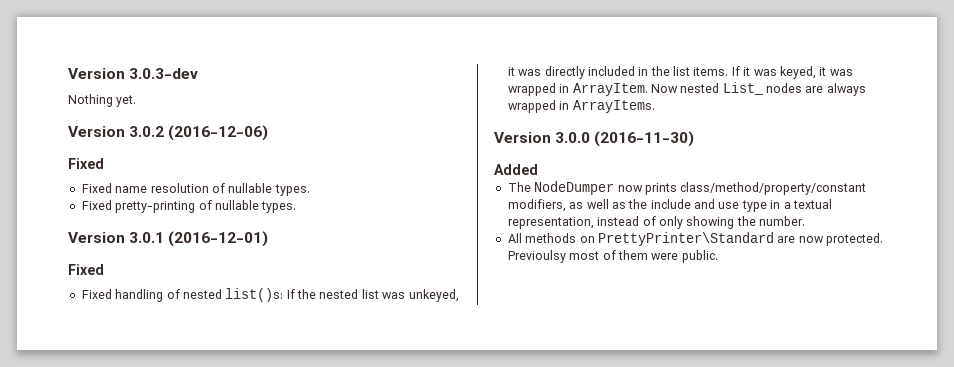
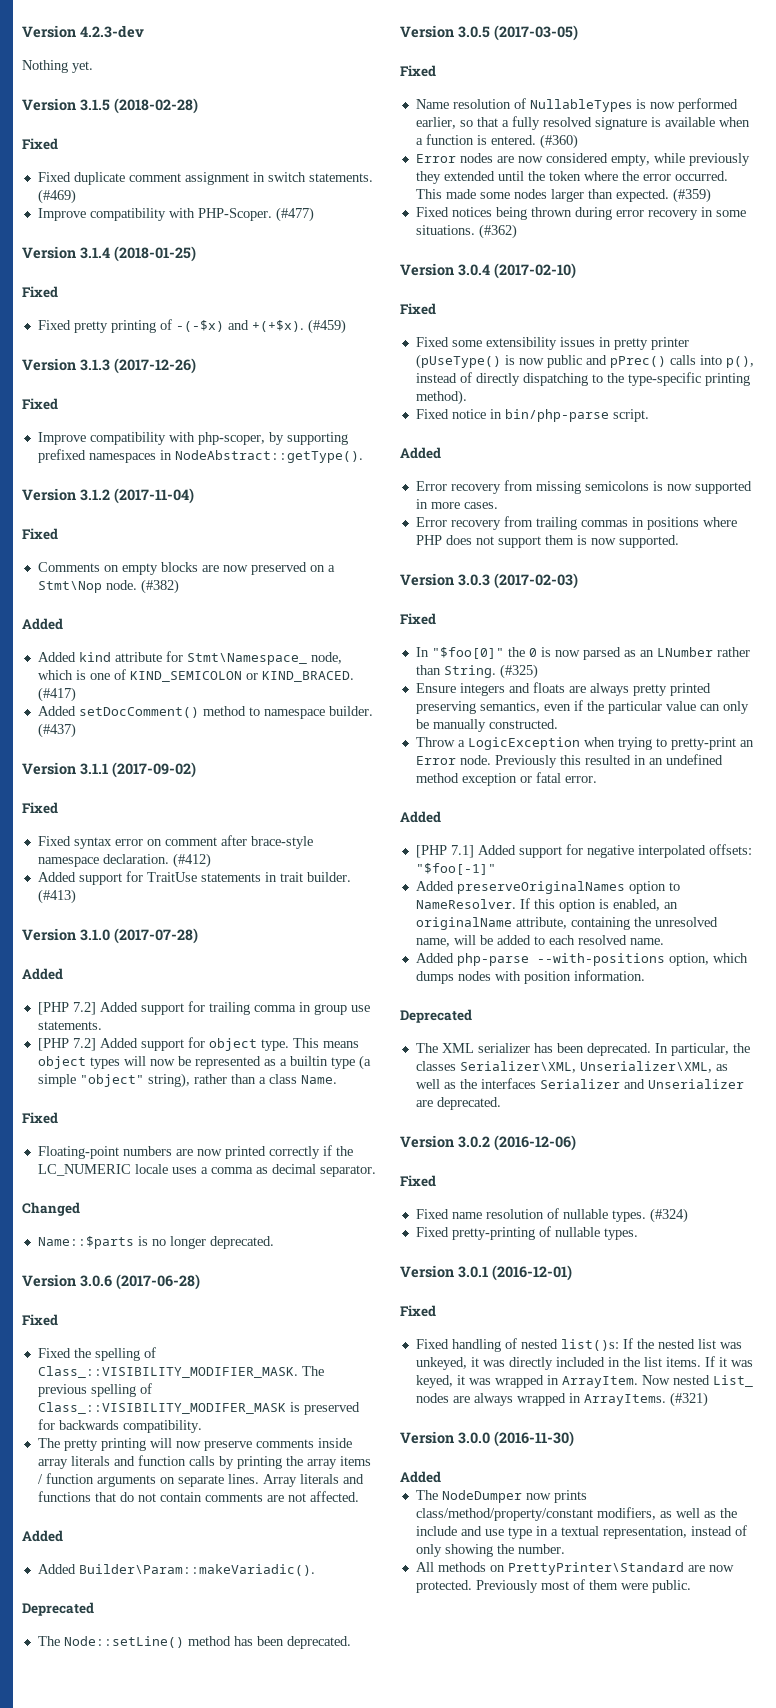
[68,68,199,79] Version 3.0.3-dev -> [22,25,144,38] Version 4.2.3-dev
(137, 101) none -> [22,98,198,114] [22,138,58,150] [37,172,373,185] [37,189,76,204] [37,207,314,222] [22,246,196,262] [22,286,58,298] [37,319,346,334] [22,358,196,374] [22,398,58,410] [37,432,348,445] [37,449,363,463] [22,488,194,504] [22,528,58,540] [37,562,335,575] [37,579,179,594] [22,618,63,630] [37,651,342,665] [37,669,354,682] [37,687,76,702] [37,706,373,719] [37,723,76,738] [22,762,196,778] [22,802,58,814] [37,835,313,849] [37,853,211,868] [37,871,351,885] [37,889,76,904] [22,928,198,944] [22,968,63,980] [37,1001,370,1015] [37,1021,102,1030] [37,1037,359,1051] [37,1055,371,1070] [37,1073,337,1088] [22,1112,58,1124] [37,1145,353,1159] [37,1164,376,1177] [22,1202,80,1216] [37,1236,274,1249] [22,1274,200,1290] [22,1314,58,1326] [37,1347,156,1361] [37,1366,324,1378] [37,1383,152,1397] [37,1402,360,1415] [37,1419,202,1433] [37,1438,352,1451] [37,1455,371,1469] [37,1473,364,1487] [37,1491,359,1502] [22,1530,63,1542] [37,1564,315,1576] [22,1602,94,1616] [37,1636,351,1649] [400,25,578,41] [400,65,436,77] [415,98,738,112] [415,116,750,130] [415,134,578,149] [415,153,750,166] [415,171,728,184] [415,188,711,203] [415,207,746,220] [415,224,517,239] [400,263,576,279] [400,303,436,315] [415,337,689,350] [415,354,754,369] [415,372,750,386] [415,390,467,405] [415,409,649,422] [400,447,441,459] [415,480,752,494] [415,499,498,509] [415,516,737,530] [415,535,679,548] [400,573,578,589] [400,613,436,625] [415,647,750,660] [415,664,538,679] [415,682,711,696] [415,700,749,714] [415,719,558,732] [415,737,754,750] [415,754,723,768] [415,772,597,786] [400,811,441,823] [415,844,752,858] [415,863,496,875] [415,881,680,894] [415,898,678,912] [415,917,718,930] [415,935,664,947] [415,953,748,966] [415,970,645,984] [400,1009,472,1023] [415,1043,750,1056] [415,1061,728,1073] [415,1078,744,1089] [415,1097,501,1110] // Version 3.1.5 (2018-02-28) // Fixed // Fixed duplicate comment assignment in switch statements. (#469) // Improve compatibility with PHP-Scoper. (#477) // Version 3.1.4 (2018-01-25) // Fixed // Fixed pretty printing of -(-$x) and +(+$x). (#459) // Version 3.1.3 (2017-12-26) // Fixed // Improve compatibility with php-scoper, by supporting prefixed namespaces in NodeAbstract::getType(). // Version 3.1.2 (2017-11-04) // Fixed // Comments on empty blocks are now preserved on a Stmt\Nop node. (#382) // Added // Added kind attribute for Stmt\Namespace_ node, which is one of KIND_SEMICOLON or KIND_BRACED. (#417) // Added setDocComment() method to namespace builder. (#437) // Version 3.1.1 (2017-09-02) // Fixed // Fixed syntax error on comment after brace-style namespace declaration. (#412) // Added support for TraitUse statements in trait builder. (#413) // Version 3.1.0 (2017-07-28) // Added // [PHP 7.2] Added support for trailing comma in group use statements. // [PHP 7.2] Added support for object type. This means object types will now be represented as a builtin type (a simple "object" string), rather than a class Name. // Fixed // Floating-point numbers are now printed correctly if the LC_NUMERIC locale uses a comma as decimal separator. // Changed // Name::$parts is no longer deprecated. // Version 3.0.6 (2017-06-28) // Fixed // Fixed the spelling of Class_::VISIBILITY_MODIFIER_MASK. The previous spelling of Class_::VISIBILITY_MODIFER_MASK is preserved for backwards compatibility. // The pretty printing will now preserve comments inside array literals and function calls by printing the array items / function arguments on separate lines. Array literals and functions that do not contain comments are not affected. // Added // Added Builder\Param::makeVariadic(). // Deprecated // The Node::setLine() method has been deprecated. // Version 3.0.5 (2017-03-05) // Fixed // Name resolution of NullableTypes is now performed earlier, so that a fully resolved signature is available when a function is entered. (#360) // Error nodes are now considered empty, while previously they extended until the token where the error occurred. This made some nodes larger than expected. (#359) // Fixed notices being thrown during error recovery in some situations. (#362) // Version 3.0.4 (2017-02-10) // Fixed // Fixed some extensibility issues in pretty printer (pUseType() is now public and pPrec() calls into p(), instead of directly dispatching to the type-specific printing method). // Fixed notice in bin/php-parse script. // Added // Error recovery from missing semicolons is now supported in more cases. // Error recovery from trailing commas in positions where PHP does not support them is now supported. // Version 3.0.3 (2017-02-03) // Fixed // In "$foo[0]" the 0 is now parsed as an LNumber rather than String. (#325) // Ensure integers and floats are always pretty printed preserving semantics, even if the particular value can only be manually constructed. // Throw a LogicException when trying to pretty-print an Error node. Previously this resulted in an undefined method exception or fatal error. // Added // [PHP 7.1] Added support for negative interpolated offsets: "$foo[-1]" // Added preserveOriginalNames option to NameResolver. If this option is enabled, an originalName attribute, containing the unresolved name, will be added to each resolved name. // Added php-parse --with-positions option, which dumps nodes with position information. // Deprecated // The XML serializer has been deprecated. In particular, the classes Serializer\XML, Unserializer\XML, as well as the interfaces Serializer and Unserializer are deprecated.
(310, 190) none -> [649,1208,688,1223] (#324)
(655, 106) none -> [669,1392,708,1407] (#321)
[507,250,566,263] Previoulsy -> [475,1580,538,1593] Previously

